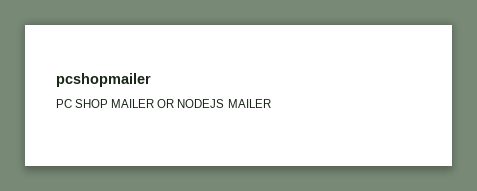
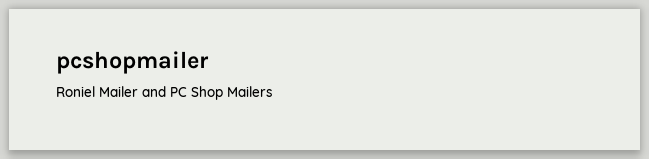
[56,99,271,108] PC SHOP MAILER OR NODEJS MAILER -> [56,86,272,100] Roniel Mailer and PC Shop Mailers

